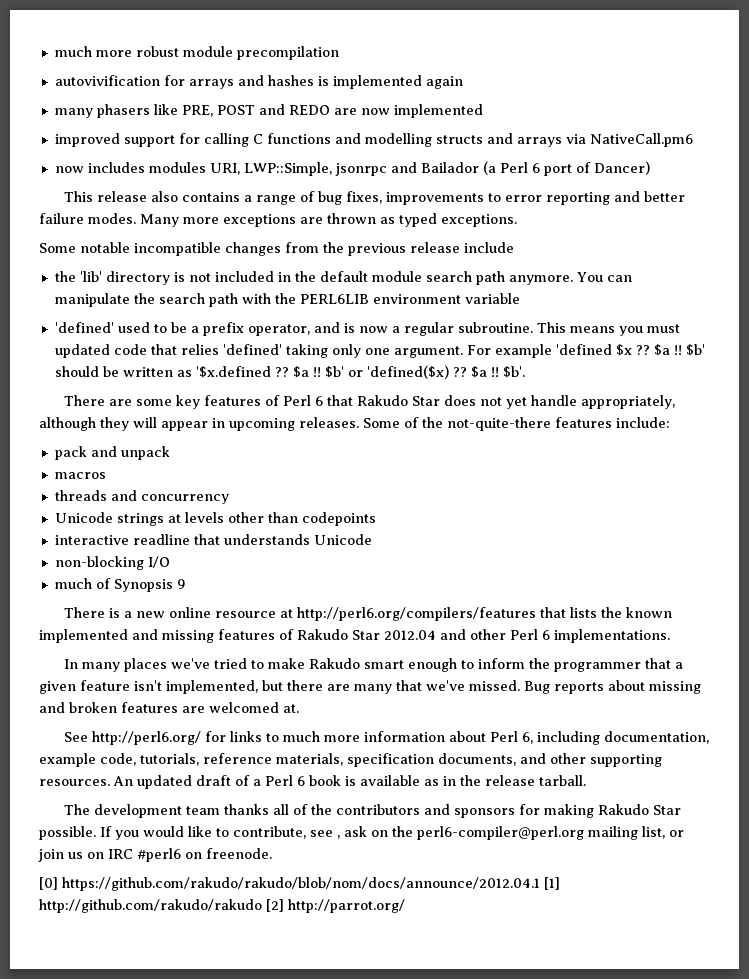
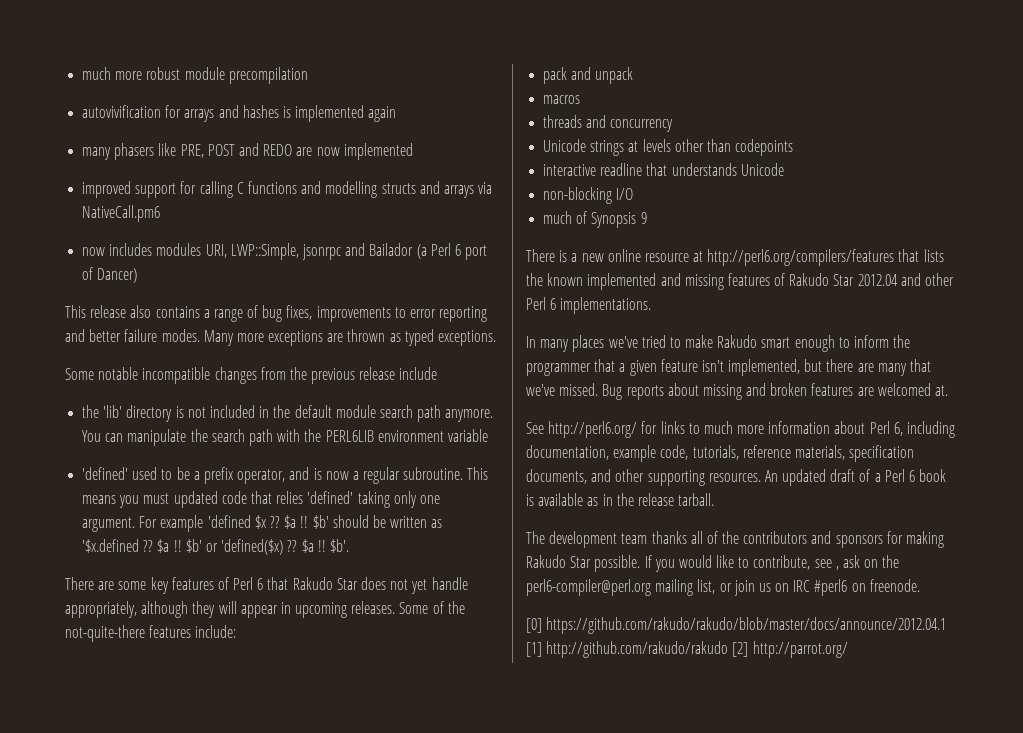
[62,877,540,891] https://github.com/rakudo/rakudo/blob/nom/docs/announce/2012.04.1 -> [546,617,947,634] https://github.com/rakudo/rakudo/blob/master/docs/announce/2012.04.1

